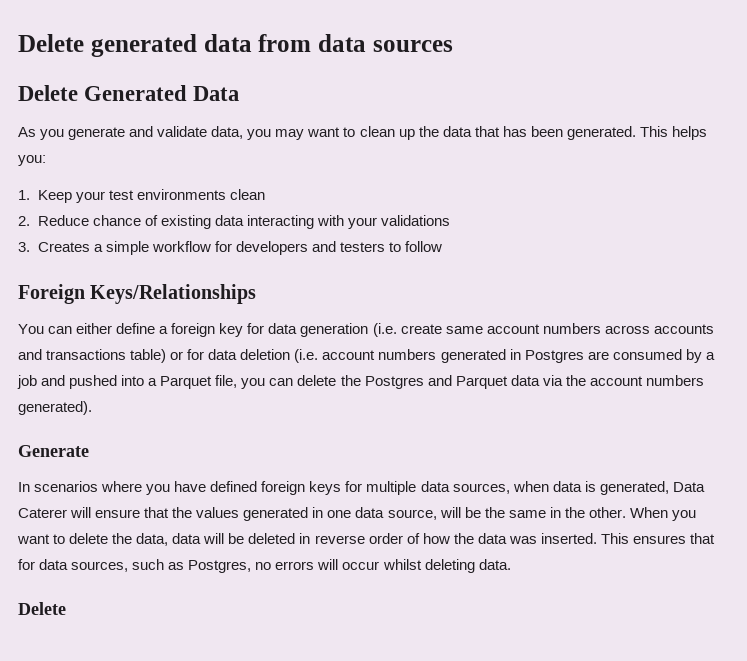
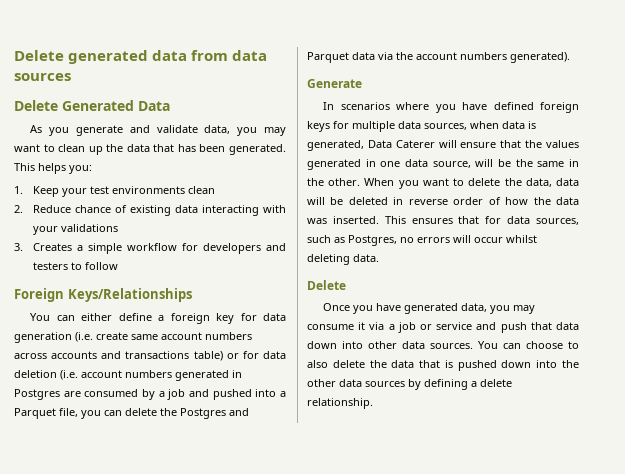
(66, 608) none -> [323,303,536,314] [307,322,579,333] [307,341,579,349] [307,360,579,371] [307,379,512,390] [307,398,373,409] // Once you have generated data, you may consume it via a job or service and push that data down into other data sources. You can choose to also delete the data that is pushed down into the other data sources by defining a delete relationship.

